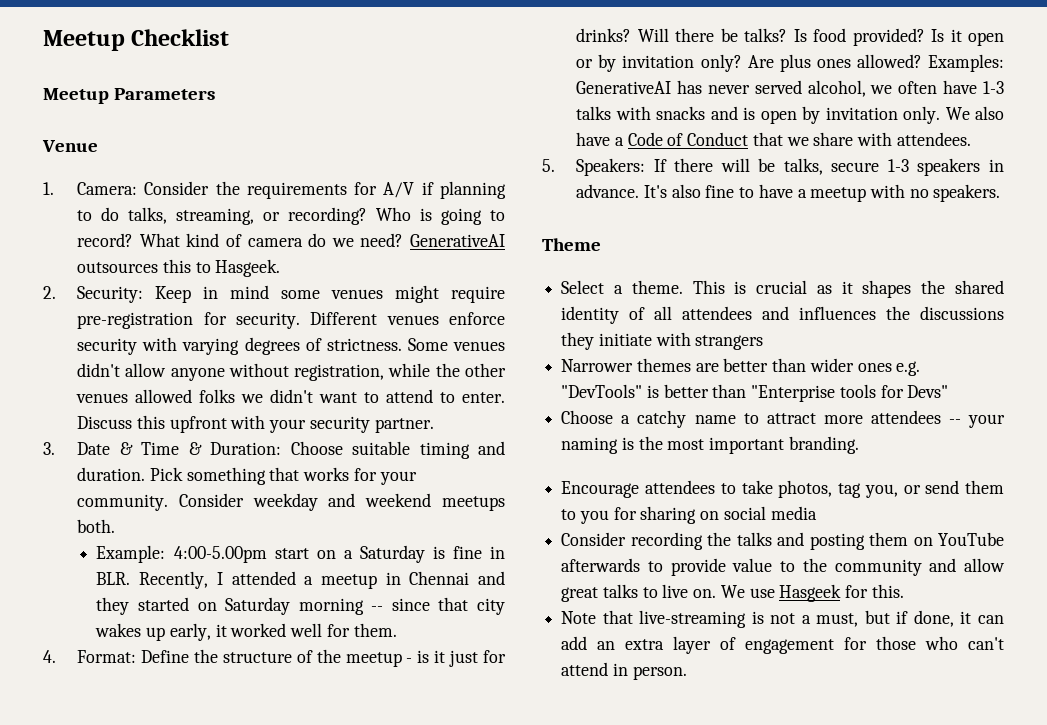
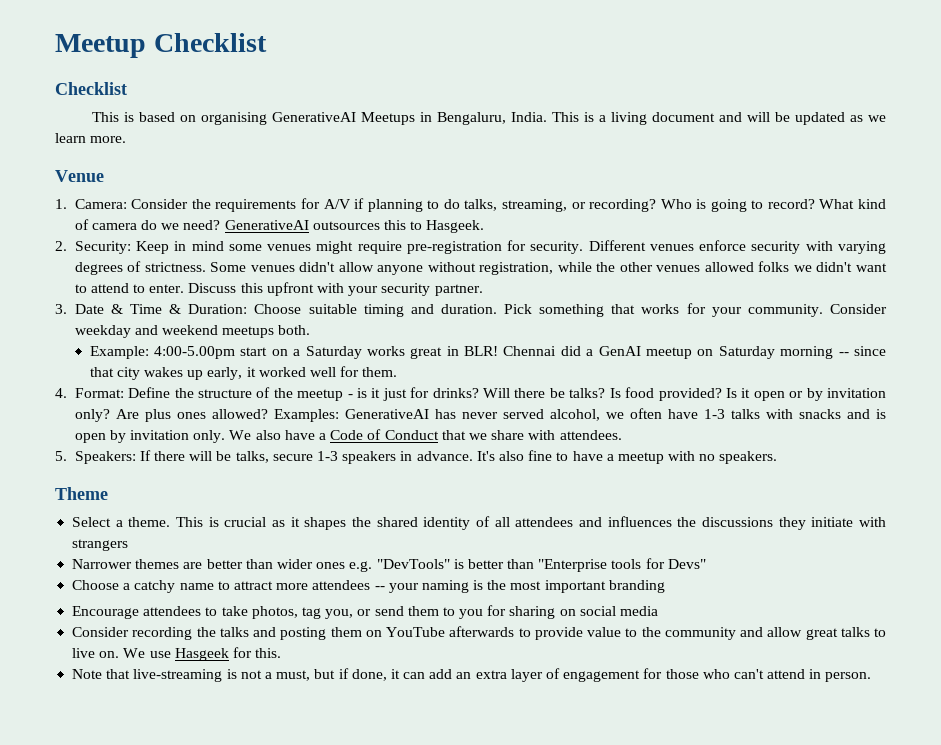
[43,88,216,104] Meetup Parameters -> [55,82,127,95] [92,112,887,125] [55,133,127,143] Checklist // This is based on organising GenerativeAI Meetups in Bengaluru, India. This is a living document and will be updated as we learn more.
[432,546,505,559] [96,571,505,589] [96,597,190,615] is fine in BLR. Recently, I attended a meetup in Chennai and they started -> [366,346,693,359] works great in BLR! Chennai did a GenAI meetup
[788,436,859,454] branding. -> [608,580,665,593] branding

